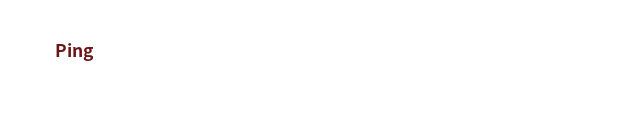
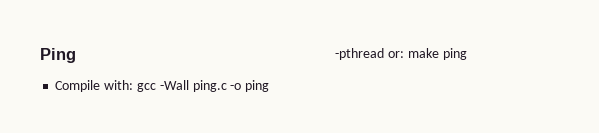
(94, 52) none -> [55,80,270,92] [335,48,467,60] // Compile with: gcc -Wall ping.c -o ping -pthread or: make ping

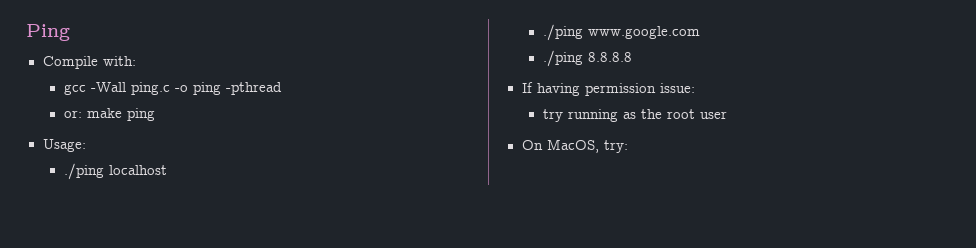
(134, 85) none -> (136, 61) //
(385, 54) none -> (282, 88) //
(467, 54) none -> [42,139,86,152] [63,163,167,180] [542,24,700,41] [542,50,632,67] [521,82,695,96] [542,109,727,122] [521,139,628,153] // Usage: // ./ping localhost // ./ping www.google.com // ./ping 8.8.8.8 // If having permission issue: // try running as the root user // On MacOS, try:

